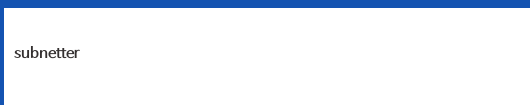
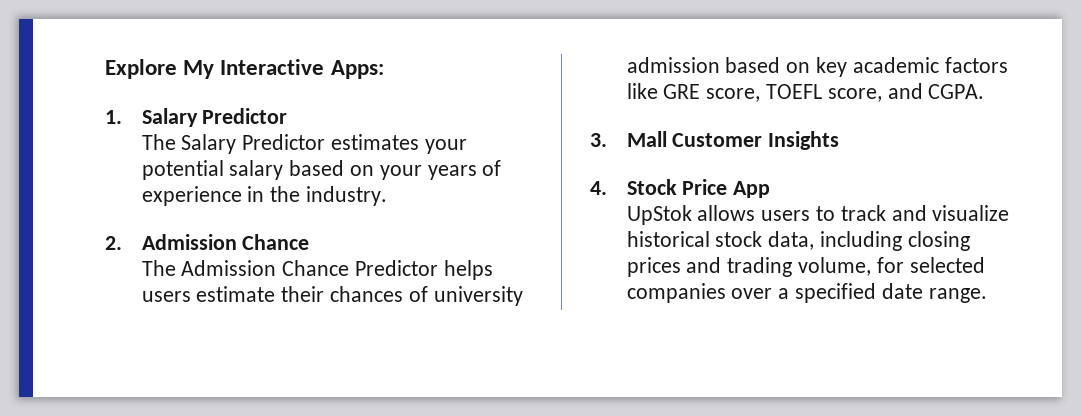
[14,46,80,59] subnetter -> [105,59,384,79] [105,108,288,127] [141,134,467,154] [141,160,502,180] [141,186,388,206] [105,234,310,250] [141,260,493,280] [141,286,523,306] [626,57,1008,77] [626,83,985,102] [590,131,840,150] [590,179,771,198] [626,205,1010,225] [626,231,970,251] [626,257,985,277] [626,283,987,303] Explore My Interactive Apps: // 1. Salary Predictor // The Salary Predictor estimates your potential salary based on your years of experience in the industry. // 2. Admission Chance // The Admission Chance Predictor helps users estimate their chances of university admission based on key academic factors like GRE score, TOEFL score, and CGPA. // 3. Mall Customer Insights // 4. Stock Price App // UpStok allows users to track and visualize historical stock data, including closing prices and trading volume, for selected companies over a specified date range.

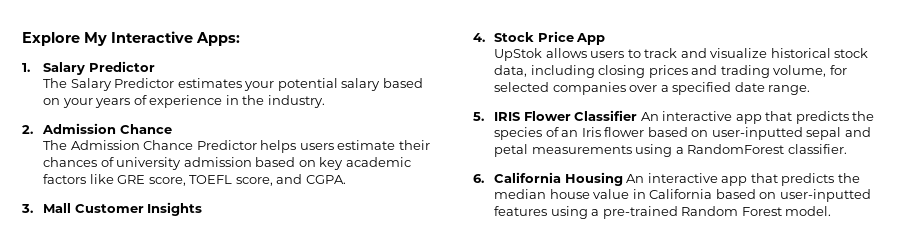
(987, 295) none -> [473,110,875,124] [494,127,871,140] [494,144,847,157] [473,172,860,186] [494,189,871,202] [494,206,832,219] // 5. IRIS Flower Classifier An interactive app that predicts the species of an Iris flower based on user-inputted sepal and petal measurements using a RandomForest classifier. // 6. California Housing An interactive app that predicts the median house value in California based on user-inputted features using a pre-trained Random Forest model.

